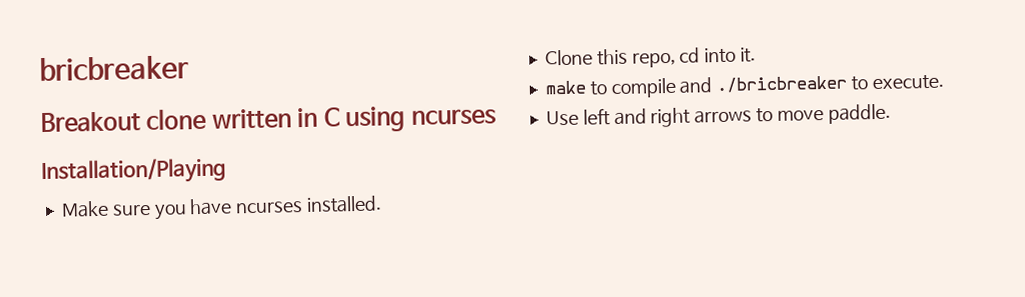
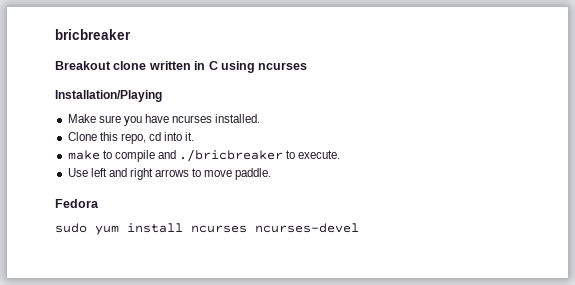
(891, 113) none -> [55,199,99,208] [55,223,359,235] // Fedora // sudo yum install ncurses ncurses-devel

